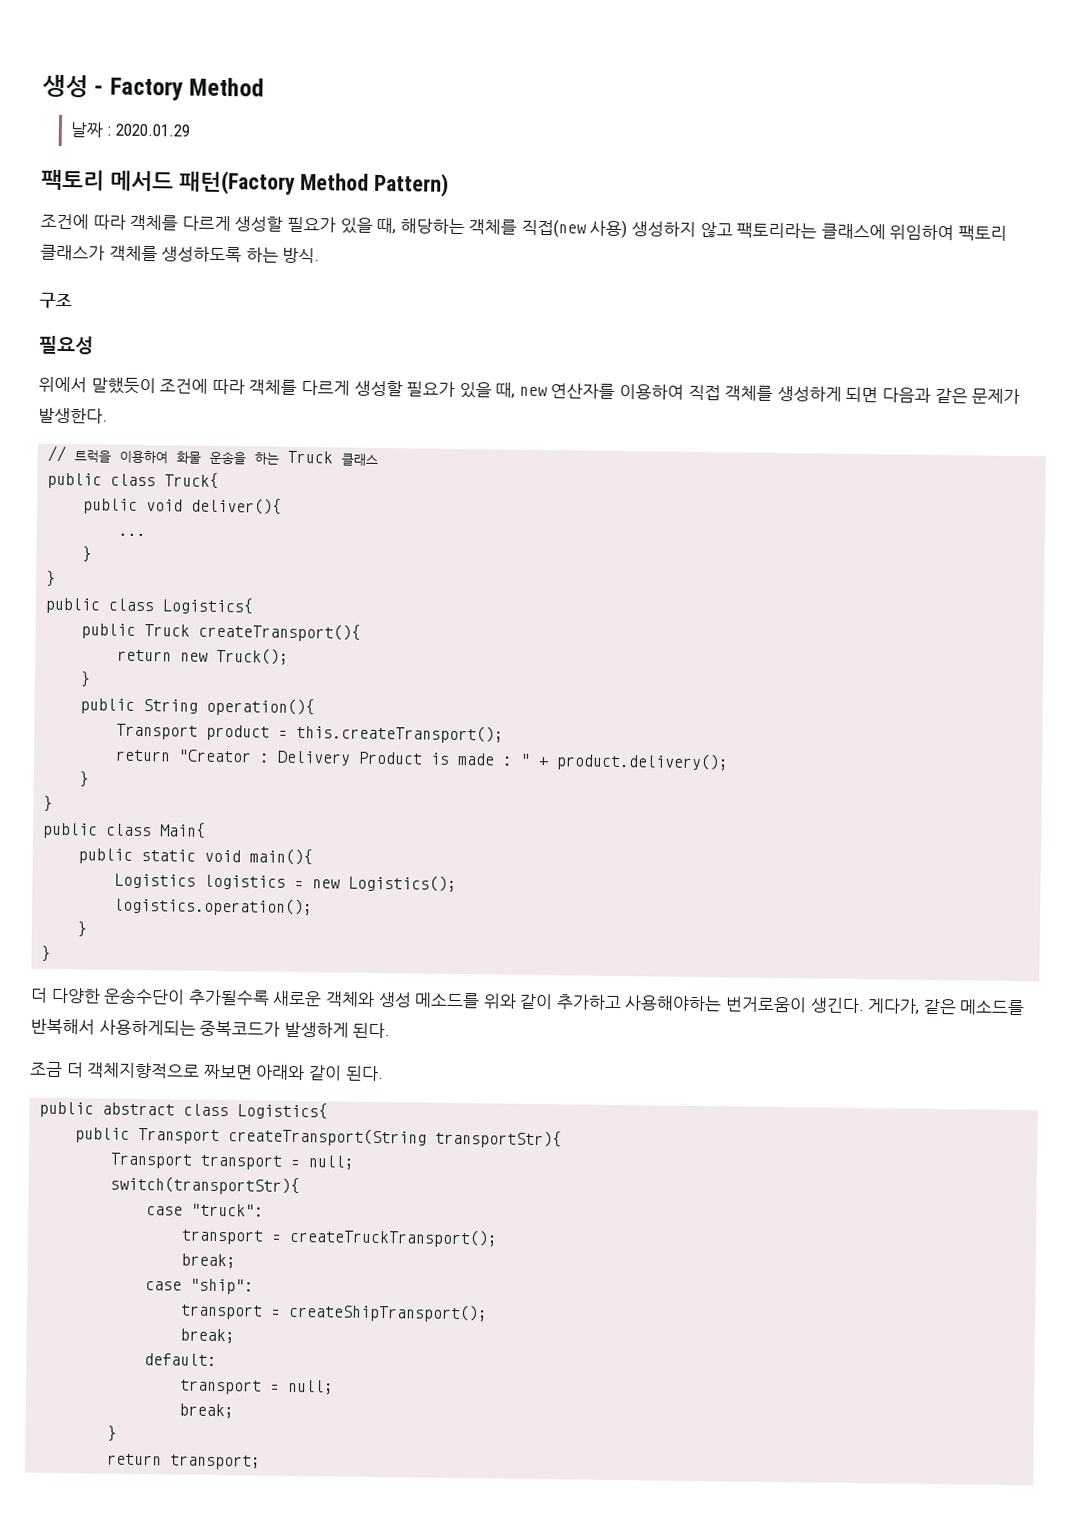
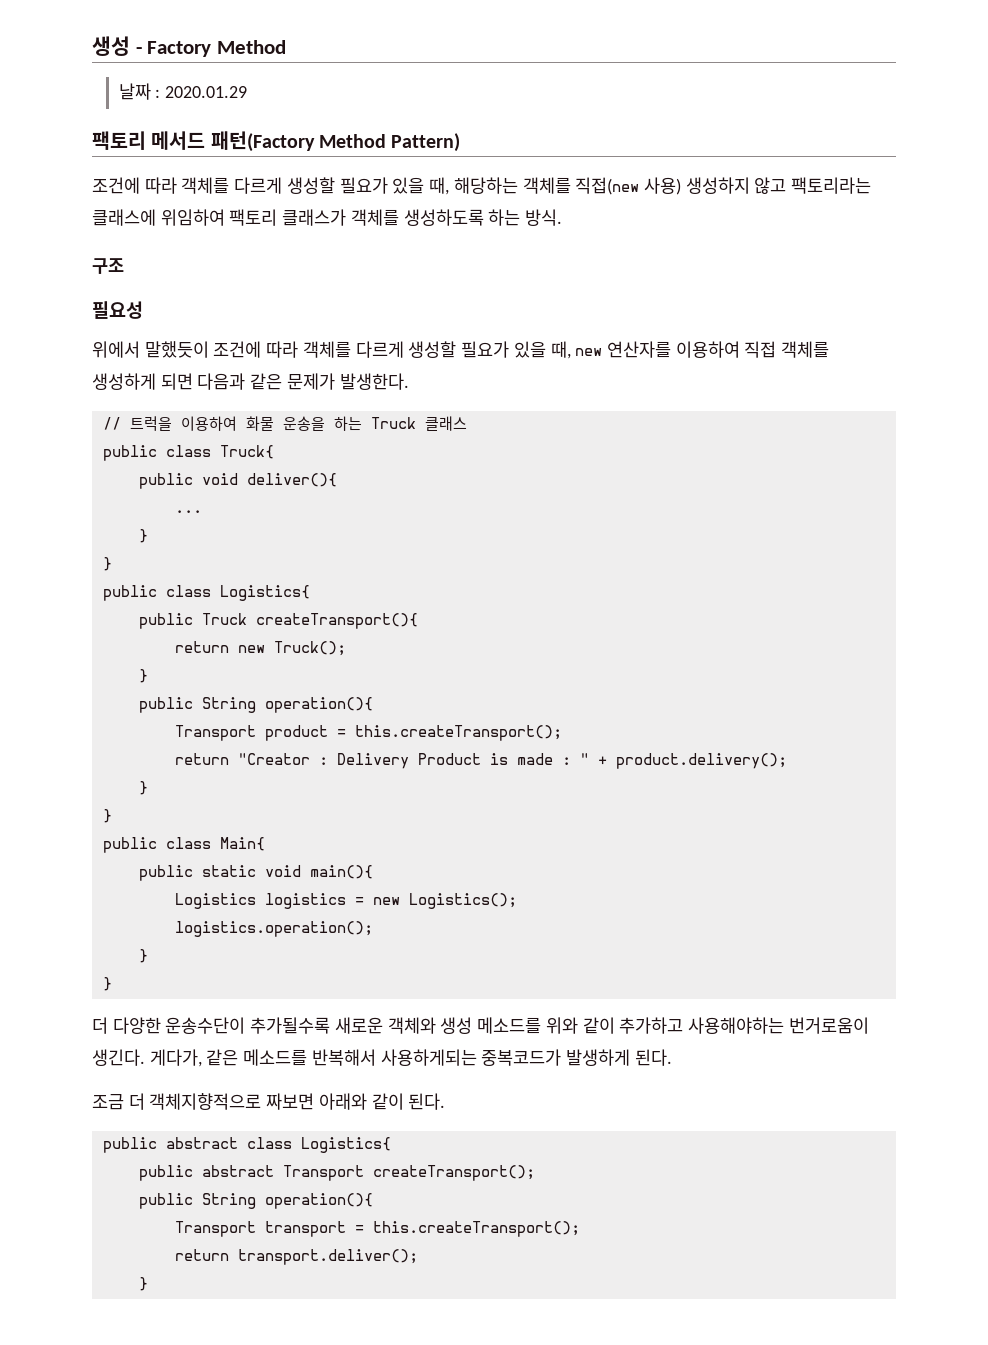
[138,1127,563,1149] [110,1152,356,1170] [110,1175,301,1196] [146,1203,265,1217] [181,1227,499,1248] [181,1253,237,1269] [145,1278,255,1295] [180,1302,489,1323] [180,1328,236,1344] [144,1353,218,1367] [180,1379,335,1395] [179,1403,235,1419] [107,1425,118,1442] [107,1453,262,1470] Transport createTransport(String transportStr){ // Transport transport = null; // switch(transportStr){ // case "truck": // transport = createTruckTransport(); // break; // case "ship": // transport = createShipTransport(); // break; // default: // transport = null; // break; // } // return transport; -> [201,1165,535,1181] [138,1193,373,1209] [174,1221,580,1237] [174,1249,418,1265] [138,1277,148,1291] abstract Transport createTransport(); // public String operation(){ // Transport transport = this.createTransport(); // return transport.deliver(); // }

